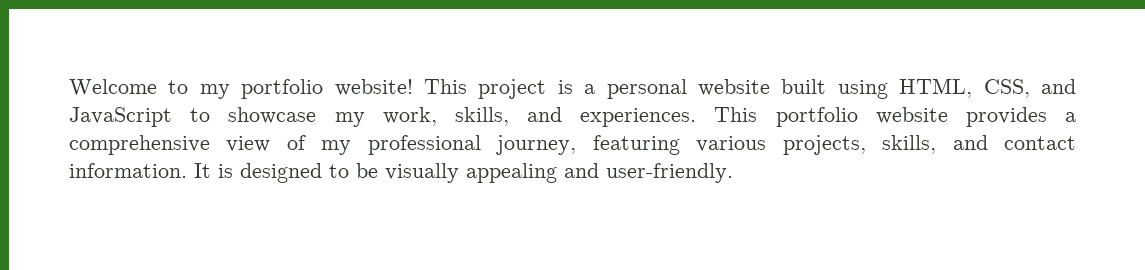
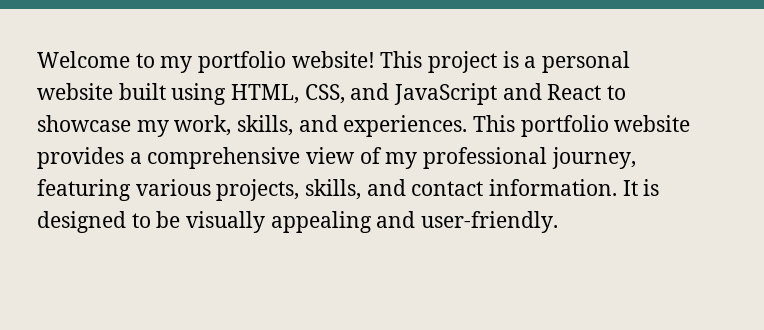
(172, 117) none -> [502,83,602,100] and React

